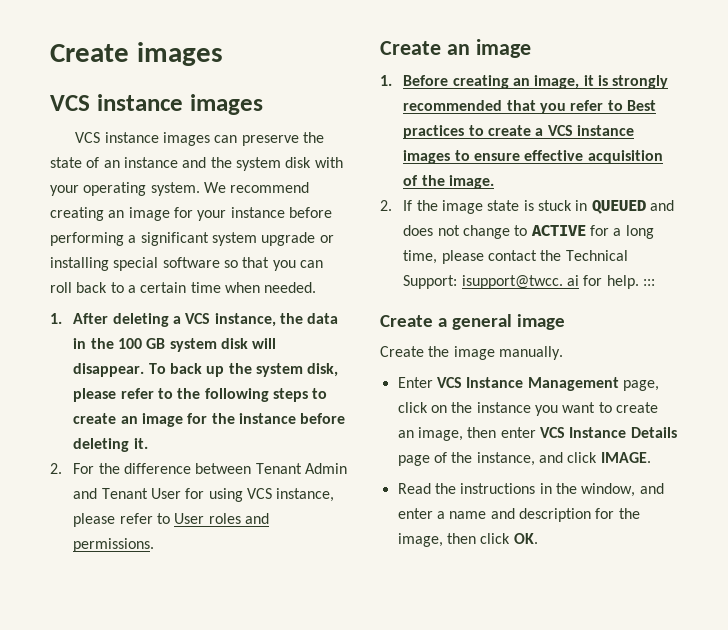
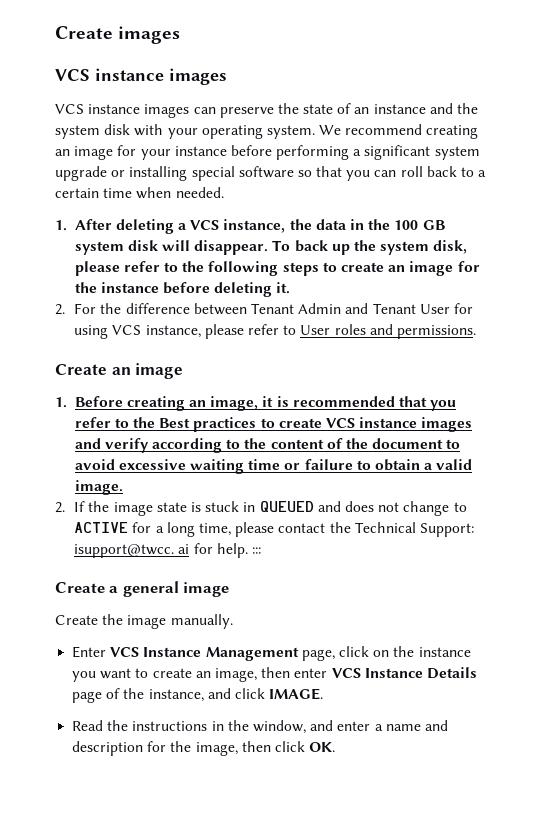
[612,75,669,89] strongly -> (289, 401) none
(623, 105) none -> [133,417,156,428] the
[535,125,634,136] [403,150,663,164] [403,175,445,186] a VCS instance images to ensure effective acquisition of the -> [326,417,473,432] [74,438,461,453] [74,459,473,474] VCS instance images and verify according to the content of the document to avoid excessive waiting time or failure to obtain a valid

